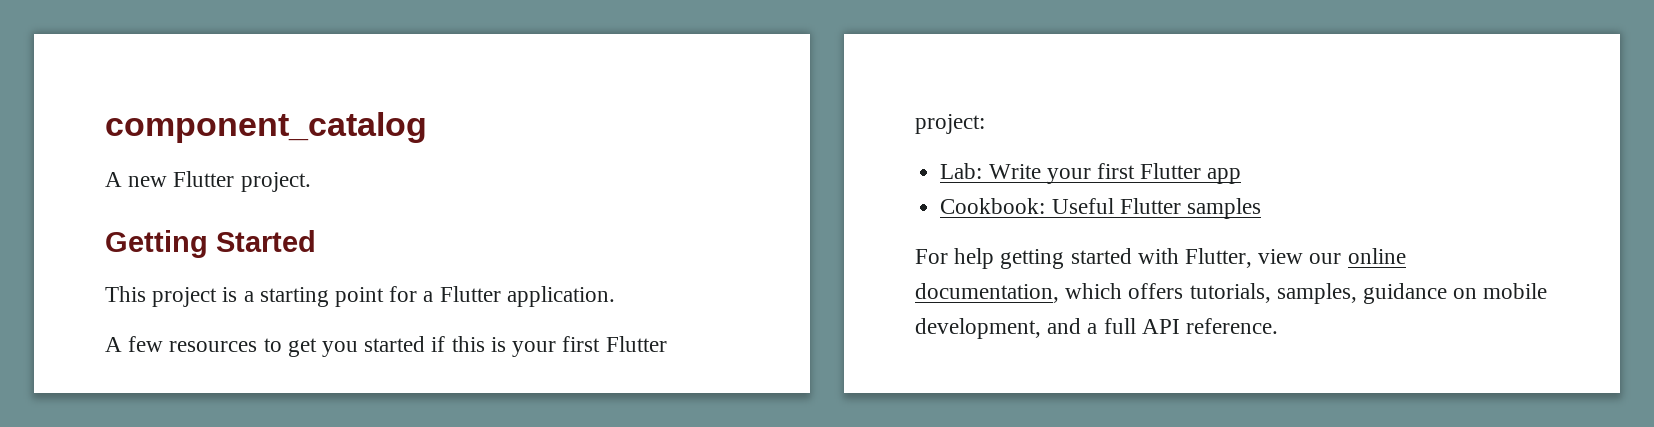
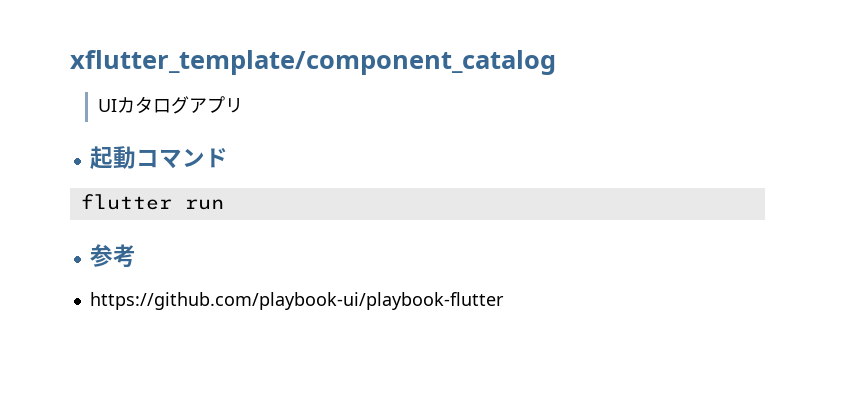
[105,112,427,143] [105,171,311,192] [105,230,316,258] [105,286,615,307] [105,336,667,357] [915,114,985,134] [940,163,1242,184] [940,198,1261,219] [915,248,1406,269] [915,283,1548,304] [915,318,1279,339] component_catalog // A new Flutter project. // Getting Started // This project is a starting point for a Flutter application. // A few resources to get you started if this is your first Flutter project: // Lab: Write your first Flutter app // Cookbook: Useful Flutter samples // For help getting started with Flutter, view our online documentation, which offers tutorials, samples, guidance on mobile development, and a full API reference. -> [70,50,556,75] [97,96,243,114] [89,146,228,170] [80,194,224,210] [89,244,136,268] [89,292,504,310] xflutter_template/component_catalog // UIカタログアプリ // 起動コマンド // flutter run // 参考 // https://github.com/playbook-ui/playbook-flutter

